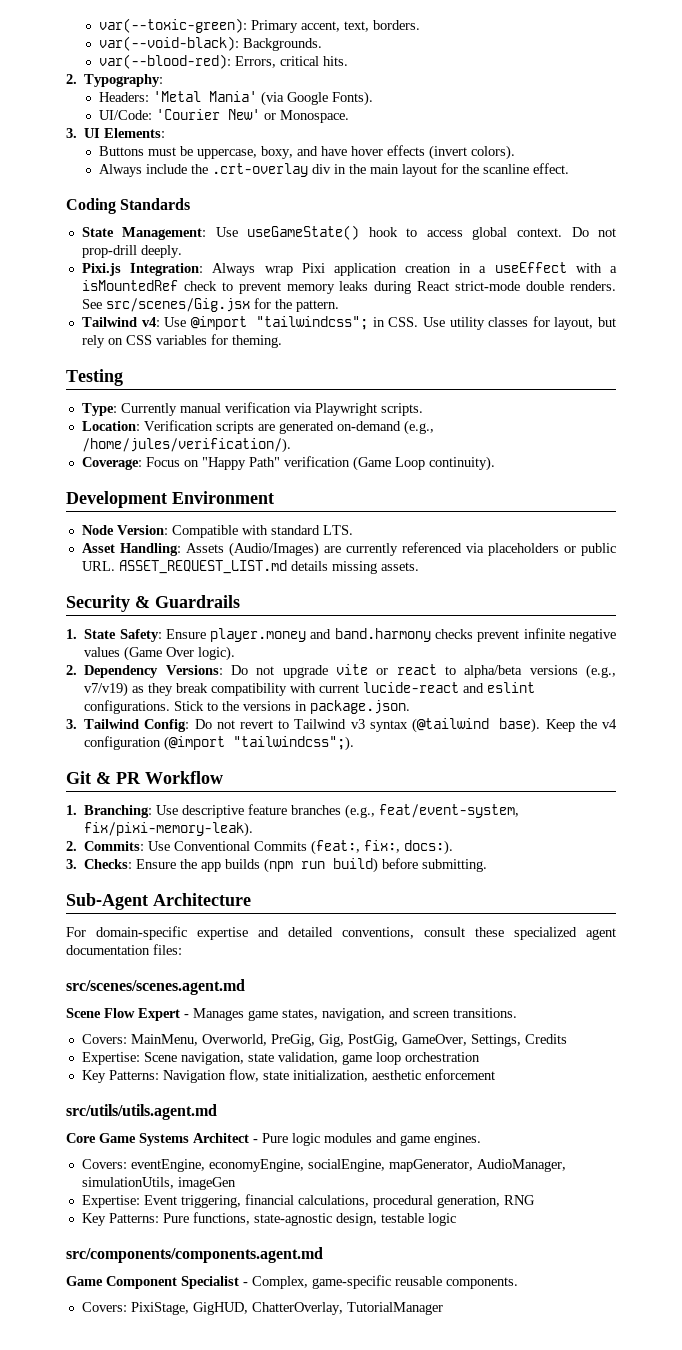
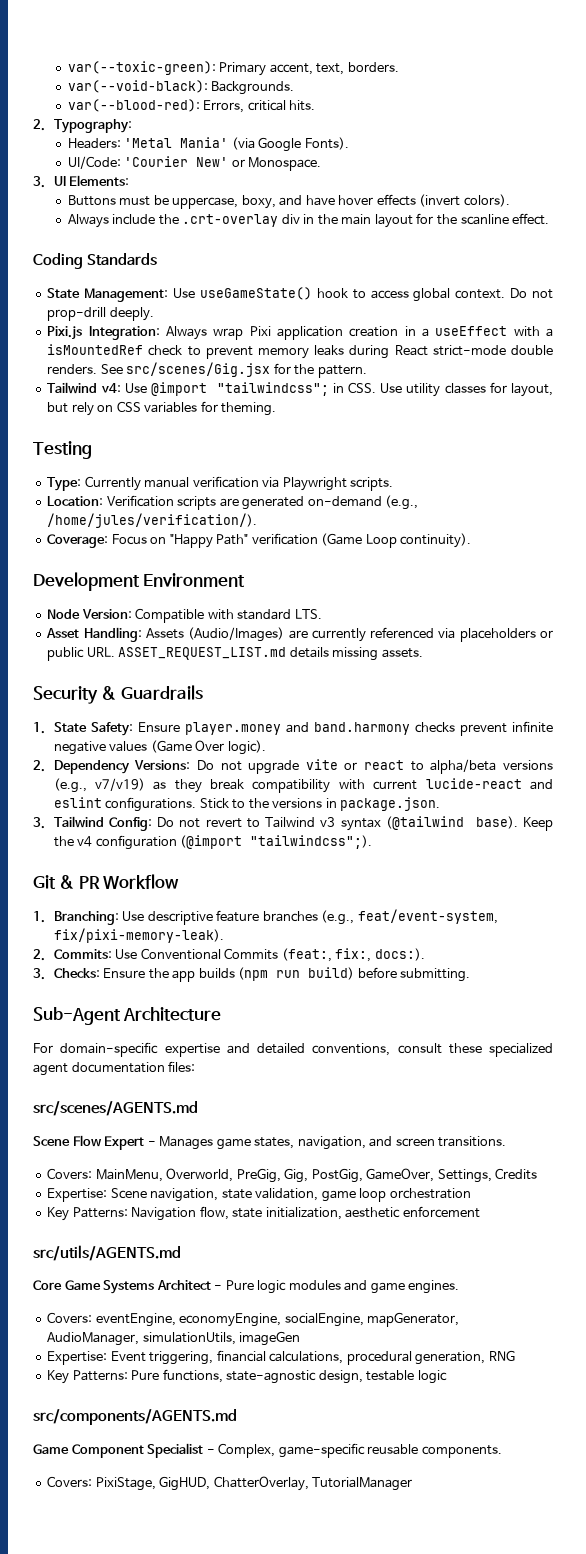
[66,979,245,995] src/scenes/scenes.agent.md -> [33,1101,198,1116] src/scenes/AGENTS.md
[66,1104,217,1120] src/utils/utils.agent.md -> [33,1245,181,1261] src/utils/AGENTS.md
[66,1247,323,1263] src/components/components.agent.md -> [33,1409,237,1425] src/components/AGENTS.md

